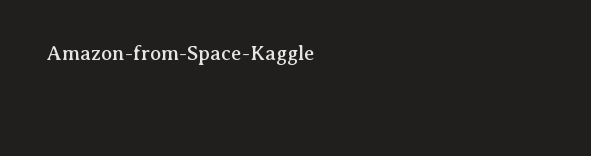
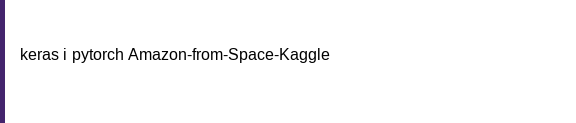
(46, 55) none -> [20,48,124,63] keras i pytorch

